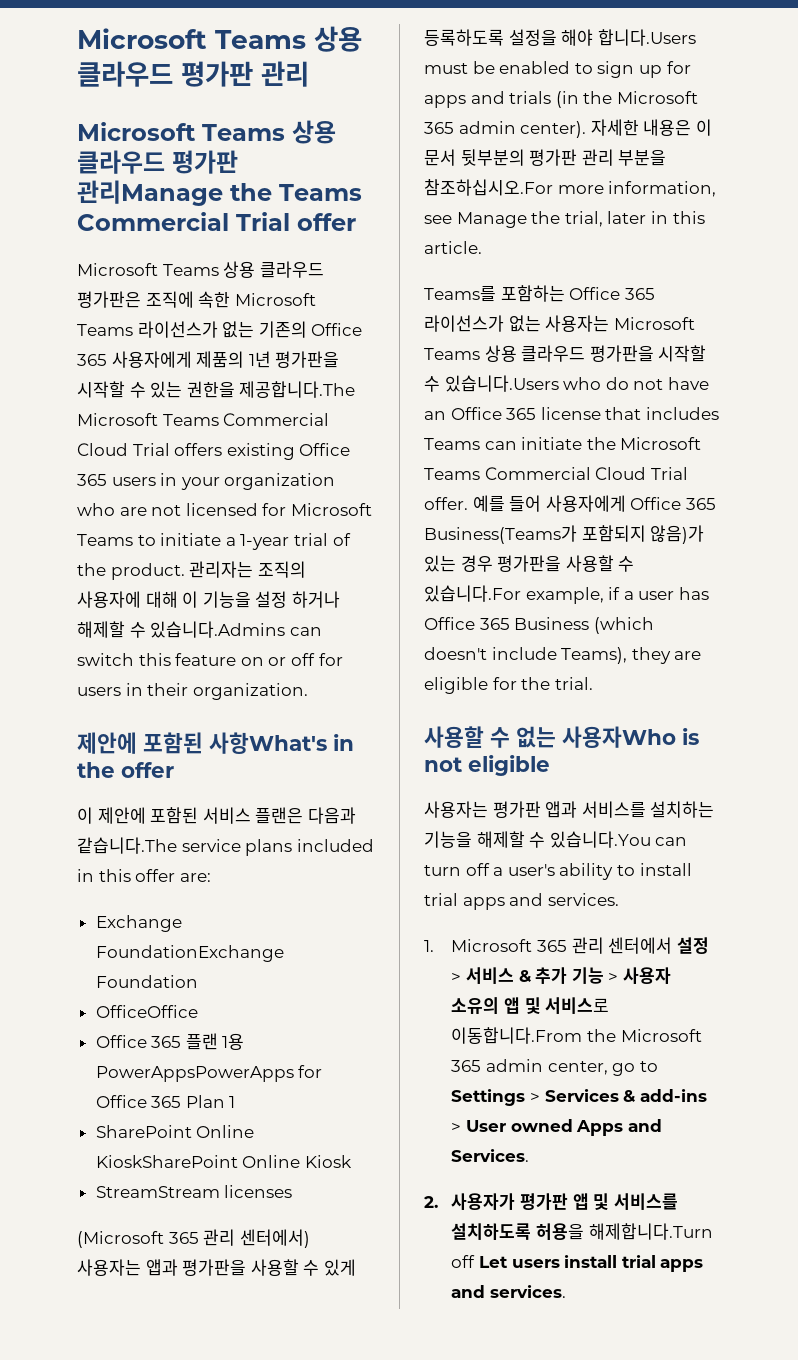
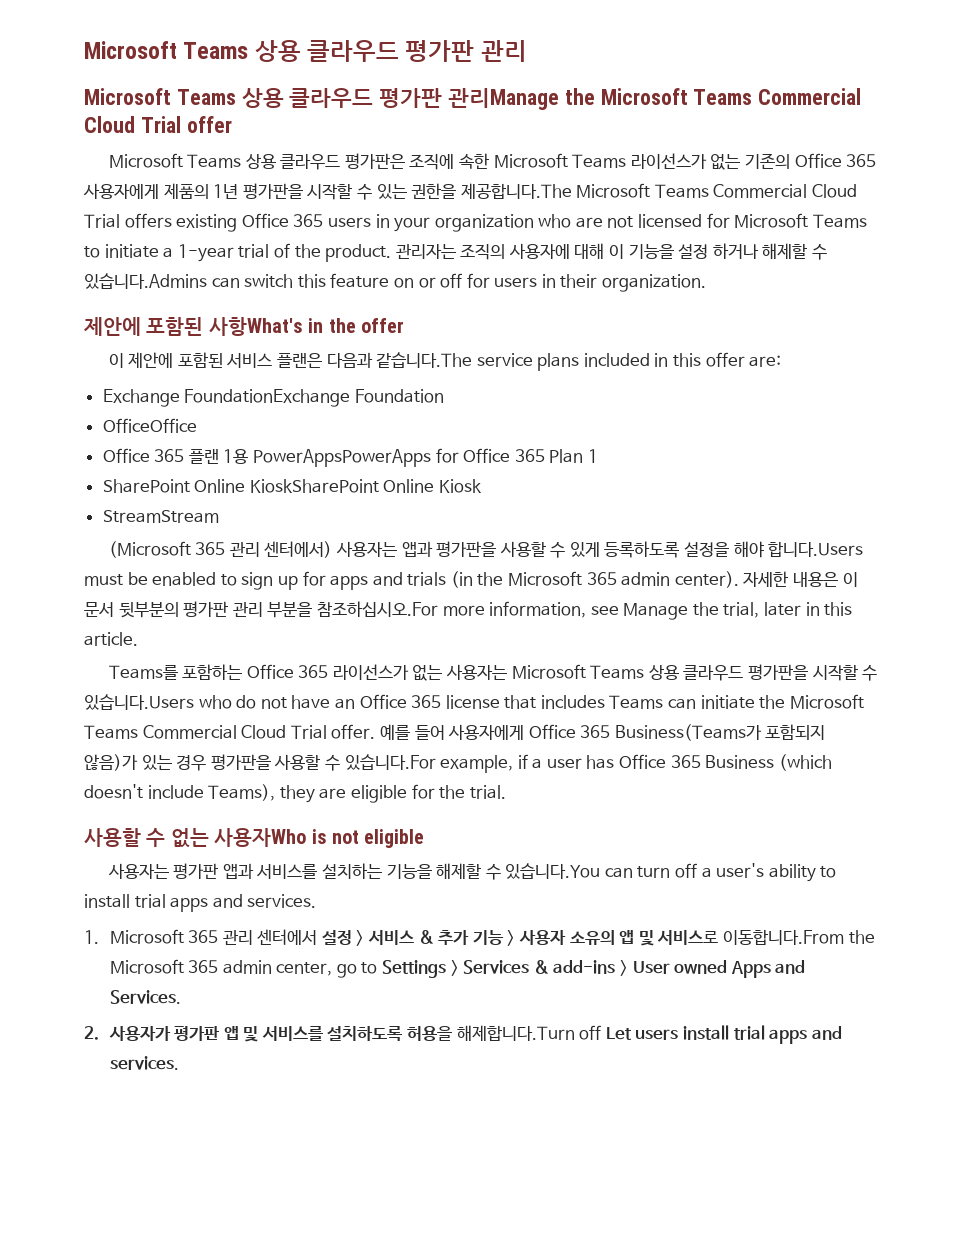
[279,184,362,201] [77,212,229,231] Teams Commercial -> [600,88,862,105] [84,116,135,133] Microsoft Teams Commercial Cloud
[224,1185,293,1198] licenses -> (219, 516) none

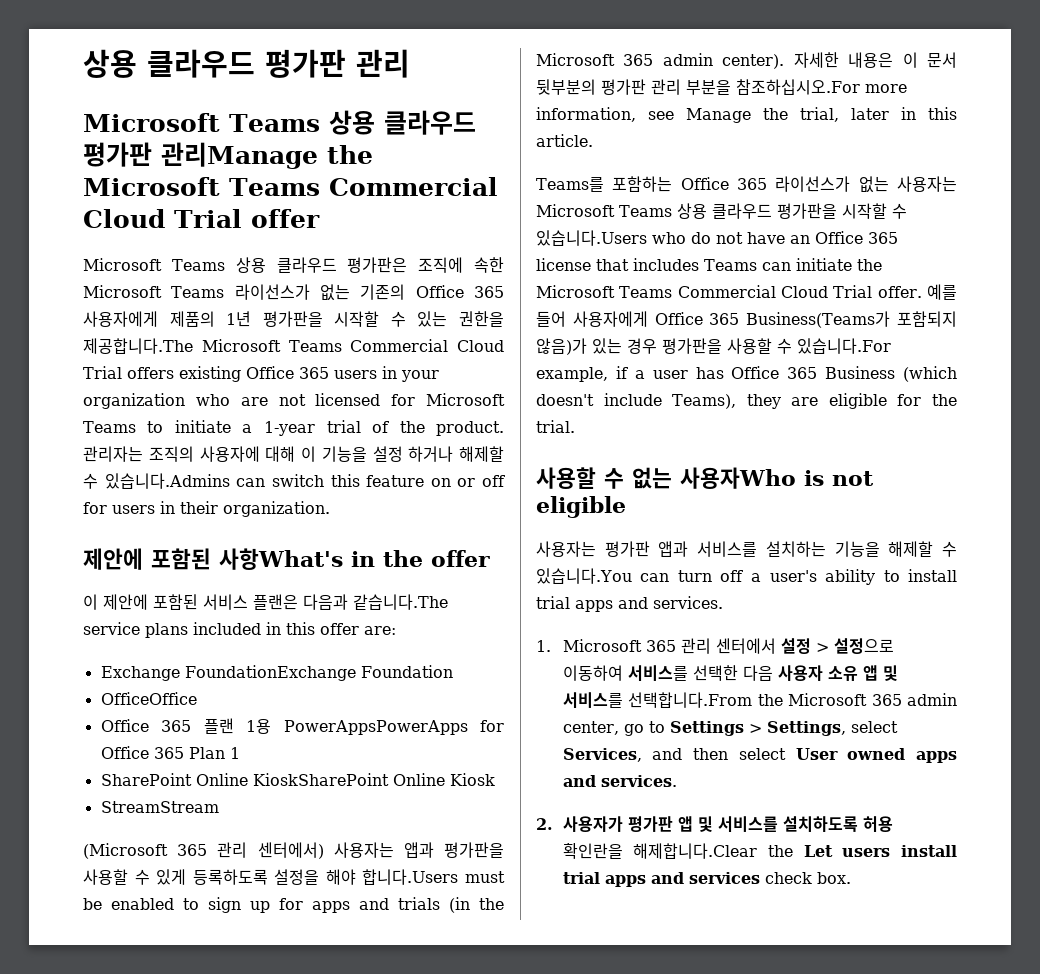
[84,41,249,59] Microsoft Teams -> (83, 63) none
[368,929,844,946] 서비스 & 추가 기능 > 사용자 소유의 앱 및 서비스로 이동합니다.From -> [833,638,894,654] [562,665,898,681] [562,692,753,708] 설정으로 이동하여 서비스를 선택한 다음 사용자 소유 앱 및 서비스를 선택합니다.From
[463,960,806,978] [109,990,181,1004] Services & add-ins > User owned Apps and Services. -> [766,721,898,736] [562,748,957,763] [562,775,677,787] Settings, select Services, and then select User owned apps and services.
[407,1025,602,1041] 허용을 해제합니다.Turn off -> [862,816,893,832] [562,843,793,859] 허용 확인란을 해제합니다.Clear the
[109,1056,179,1070] services. -> [688,872,851,884] services check box.

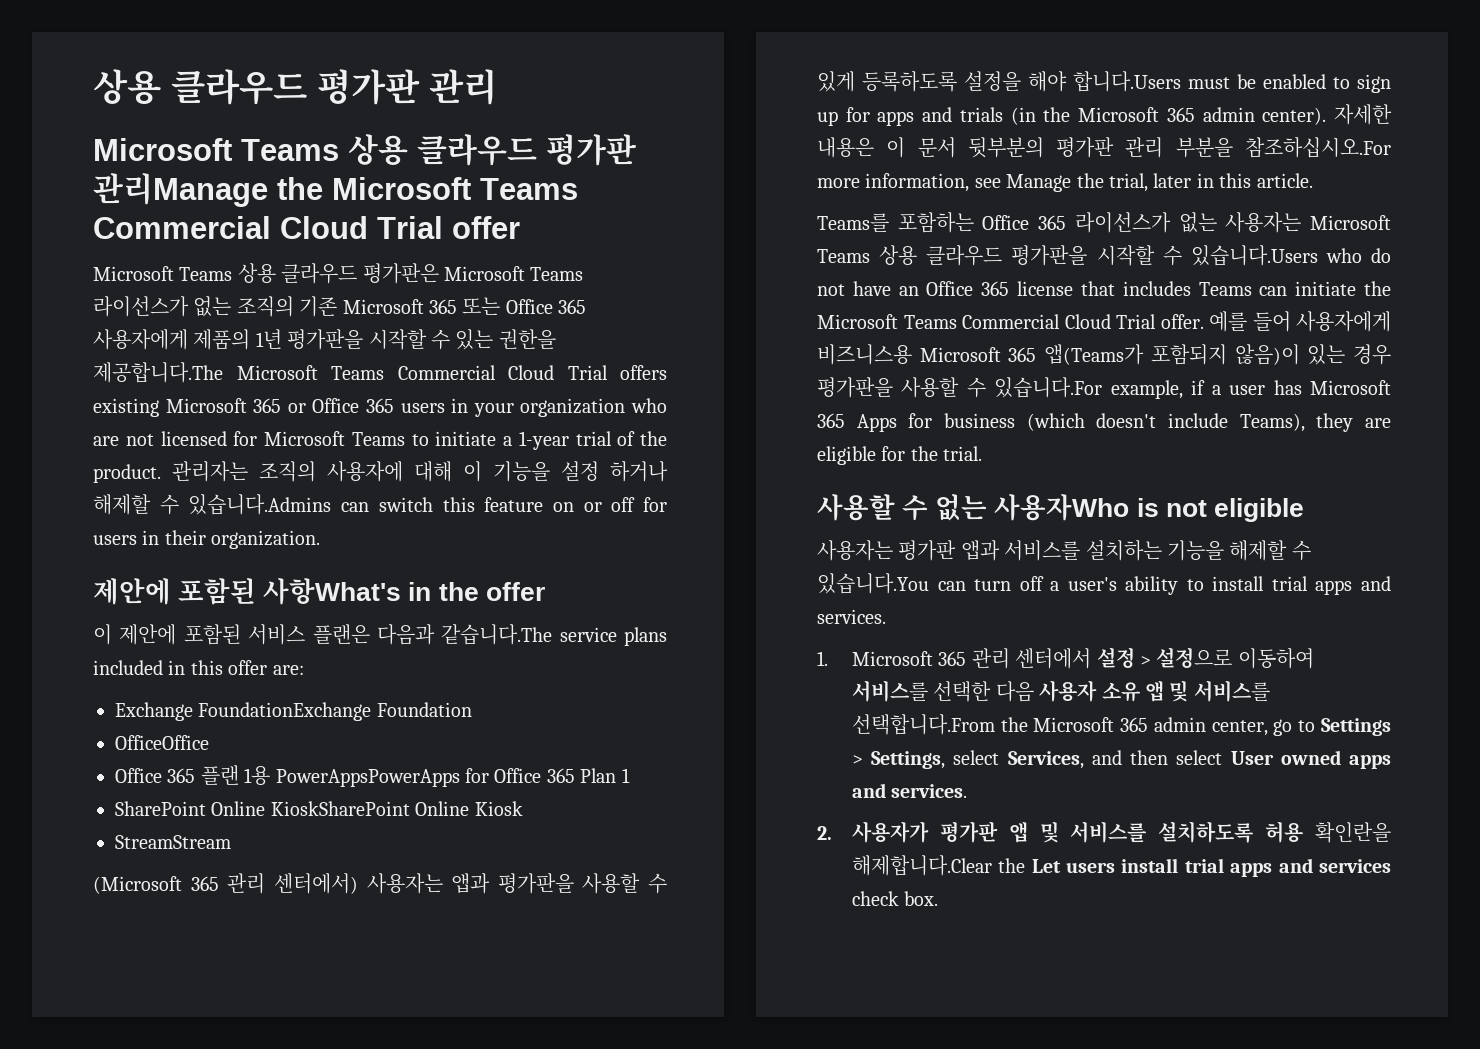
[418,257,504,273] 조직에 속한 -> (439, 273) none
[360,284,406,300] 기존의 -> [236,296,501,317] 조직의 기존 Microsoft 365 또는
(241, 374) none -> [165,398,306,413] Microsoft 365 or
[654,311,957,328] [536,338,587,355] Office 365 Business(Teams가 포함되지 않음)가 -> [817,344,1300,365] 비즈니스용 Microsoft 365 앱(Teams가 포함되지 않음)이
[731,366,896,379] Office 365 Business -> [1310,380,1391,395] [817,413,1015,432] Microsoft 365 Apps for business

